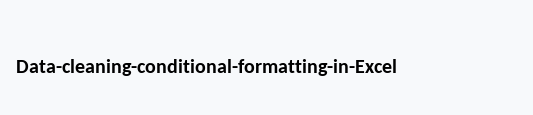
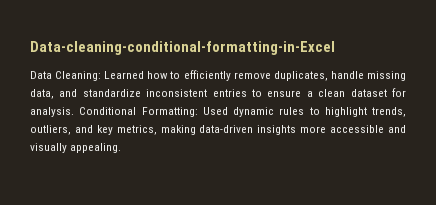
(397, 67) none -> [30,70,406,81] [30,88,406,99] [30,107,406,117] [30,125,406,135] [30,143,122,153] // Data Cleaning: Learned how to efficiently remove duplicates, handle missing data, and standardize inconsistent entries to ensure a clean dataset for analysis. Conditional Formatting: Used dynamic rules to highlight trends, outliers, and key metrics, making data-driven insights more accessible and visually appealing.

